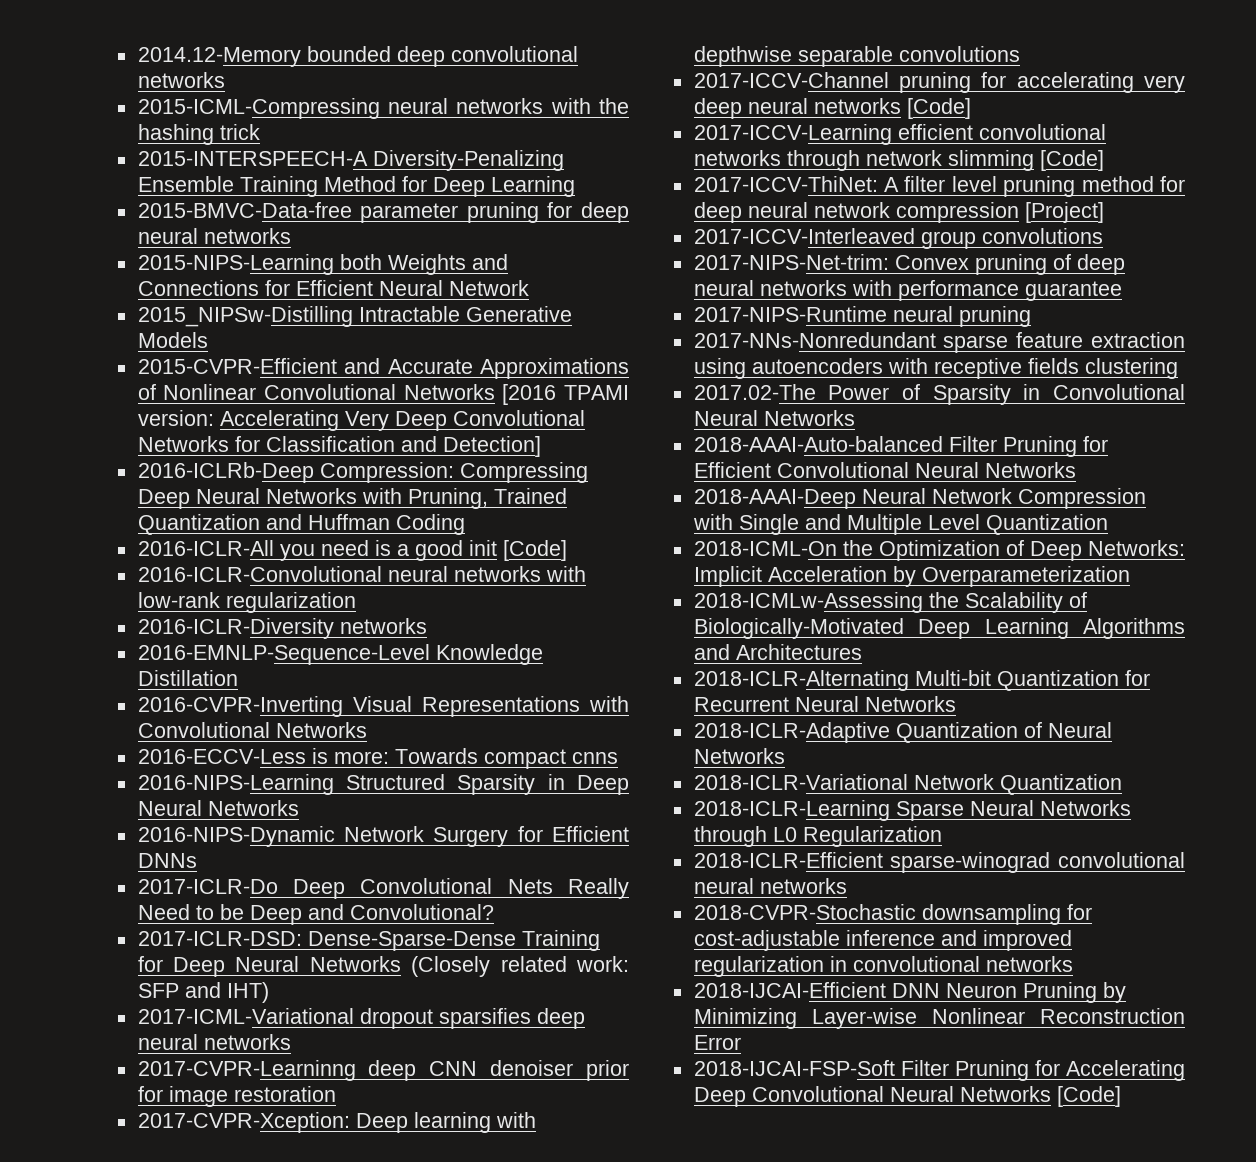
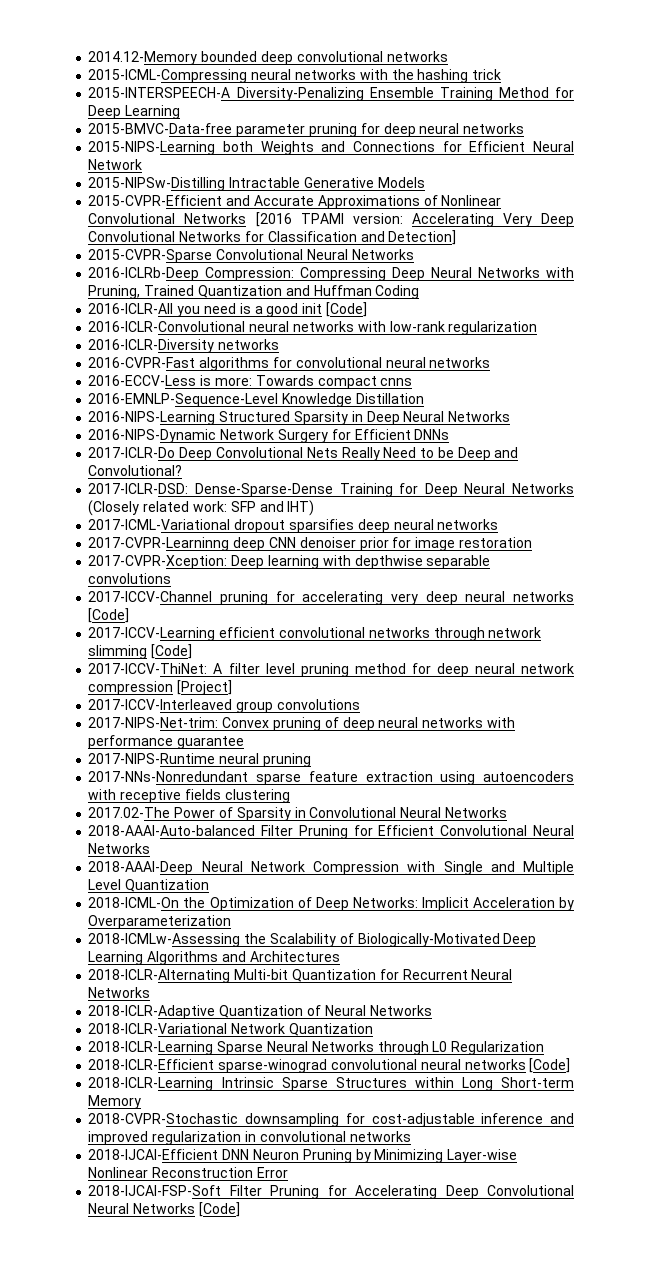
[137,306,353,327] 2015_NIPSw-Distilling -> [88,177,226,191] 2015-NIPSw-Distilling
(541, 446) none -> [88,249,414,263] // 2015-CVPR-Sparse Convolutional Neural Networks
[137,644,543,665] [137,670,238,686] [137,696,629,717] [137,722,367,738] 2016-EMNLP-Sequence-Level Knowledge Distillation // 2016-CVPR-Inverting Visual Representations with Convolutional Networks -> [88,357,491,371] 2016-CVPR-Fast algorithms for convolutional neural networks
(618, 758) none -> [88,393,424,407] // 2016-EMNLP-Sequence-Level Knowledge Distillation
(847, 886) none -> [529,1058,571,1073] [88,1077,574,1091] [88,1095,142,1109] [Code] // 2018-ICLR-Learning Intrinsic Sparse Structures within Long Short-term Memory

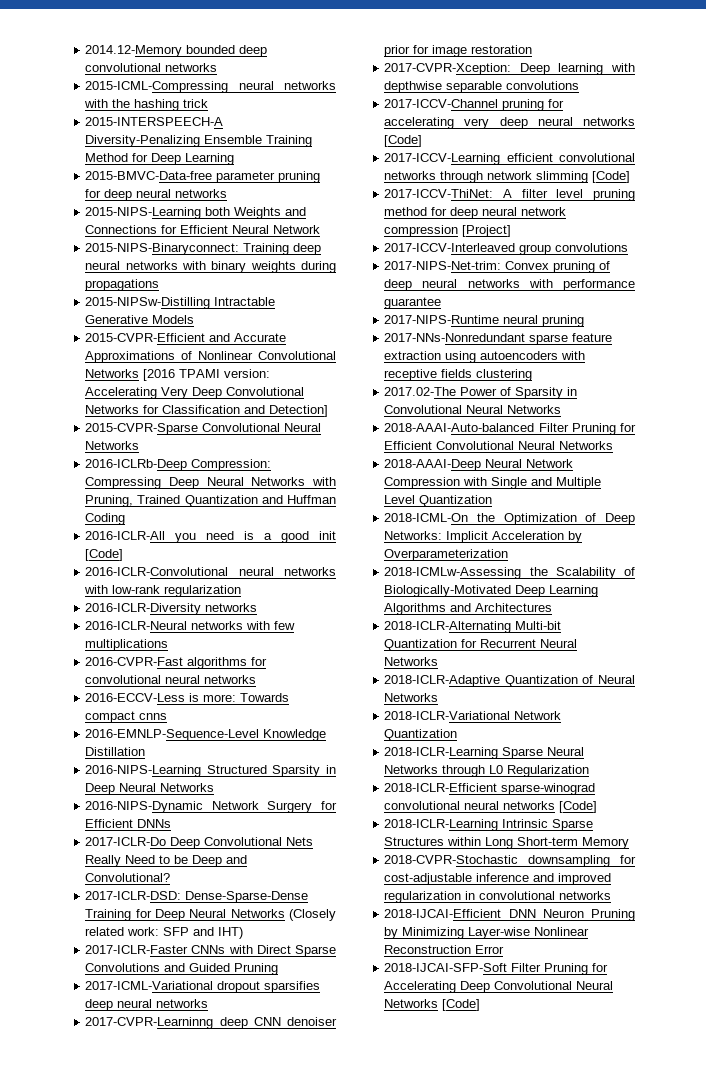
(143, 164) none -> [85,243,322,255] [85,261,336,273] [85,279,160,291] // 2015-NIPS-Binaryconnect: Training deep neural networks with binary weights during propagations
(280, 344) none -> [85,621,296,630] [85,639,169,651] // 2016-ICLR-Neural networks with few multiplications
(315, 508) none -> [85,945,336,957] [85,963,279,975] // 2017-ICLR-Faster CNNs with Direct Sparse Convolutions and Guided Pruning
[88,1185,222,1196] 2018-IJCAI-FSP-Soft -> [384,963,508,972] 2018-IJCAI-SFP-Soft

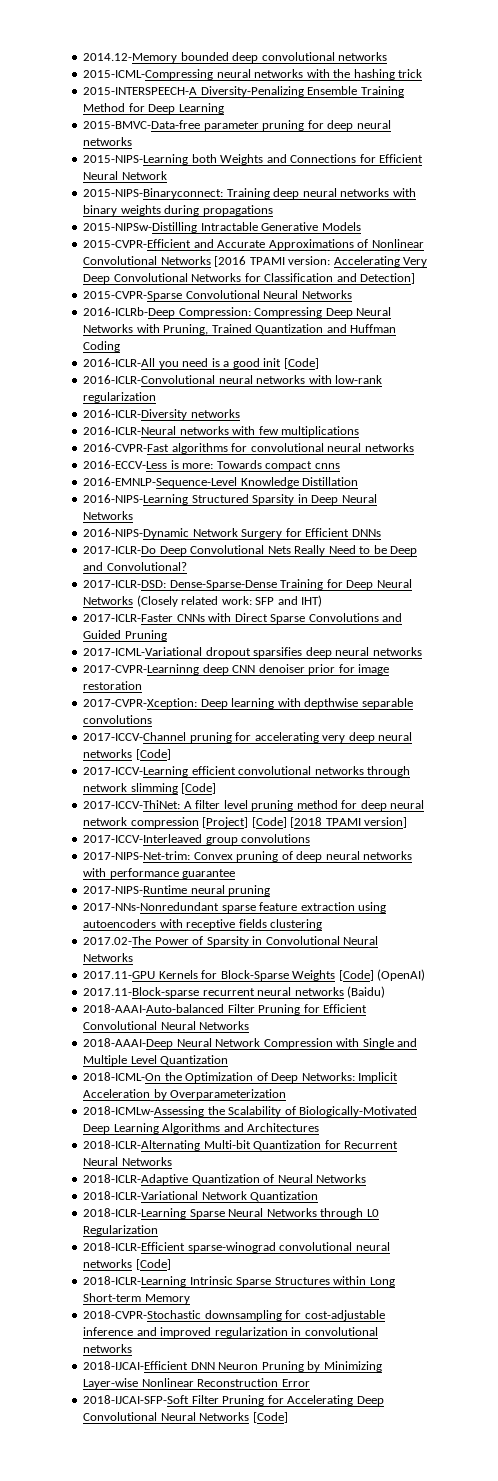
(512, 231) none -> [251,817,408,828] [Code] [2018 TPAMI version]
(562, 409) none -> [83,969,426,981] [83,986,386,998] // 2017.11-GPU Kernels for Block-Sparse Weights [Code] (OpenAI) // 2017.11-Block-sparse recurrent neural networks (Baidu)

